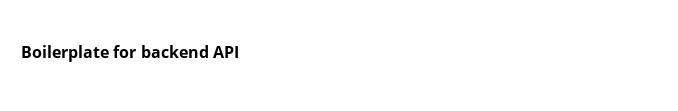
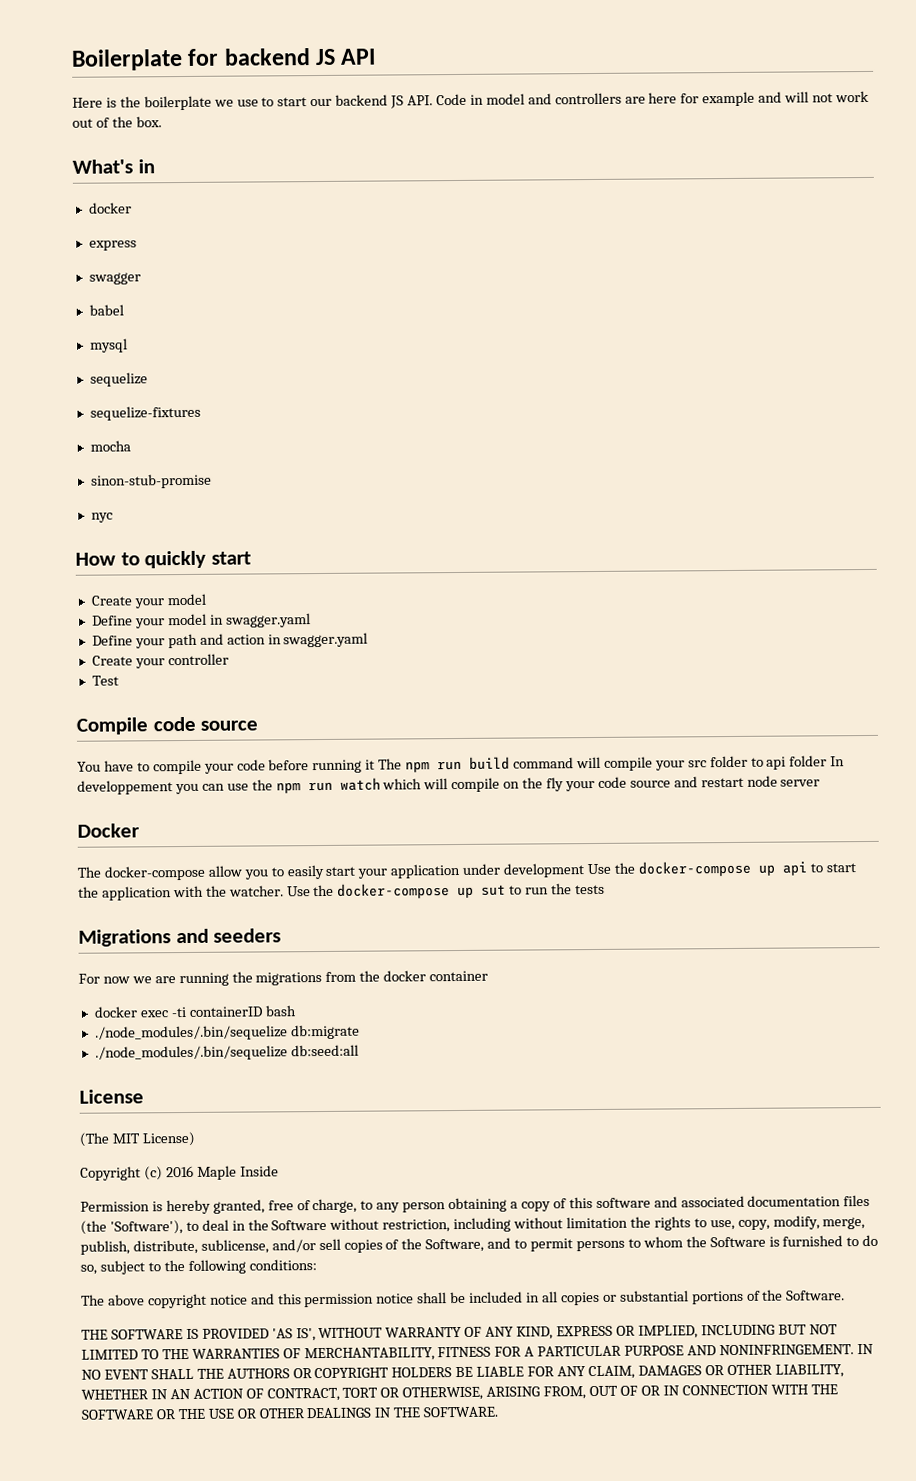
(209, 51) none -> [315,48,337,66] JS
(239, 52) none -> [72,90,869,111] [72,116,162,128] [72,159,155,174] [88,202,132,214] [88,240,137,251] [88,272,141,285] [88,304,124,316] [89,338,128,353] [89,372,148,387] [89,405,201,421] [89,440,131,452] [90,473,212,489] [90,512,113,523] [75,550,251,569] [90,593,206,609] [91,613,311,629] [91,632,369,649] [91,653,229,669] [91,675,119,686] [76,716,259,735] [77,755,846,775] [77,775,821,795] [77,823,140,838] [77,860,856,881] [78,883,606,901] [78,928,282,947] [78,970,489,987] [93,1005,297,1018] [94,1024,360,1041] [94,1044,359,1061] [79,1089,144,1104] [79,1131,195,1147] [80,1165,279,1181] [80,1194,871,1215] [80,1215,866,1235] [80,1234,879,1255] [80,1259,317,1275] [81,1289,846,1309] [81,1324,838,1342] [81,1343,874,1362] [81,1364,844,1380] [81,1384,838,1402] [81,1406,499,1420] // Here is the boilerplate we use to start our backend JS API. Code in model and controllers are here for example and will not work out of the box. // What's in // docker // express // swagger // babel // mysql // sequelize // sequelize-fixtures // mocha // sinon-stub-promise // nyc // How to quickly start // Create your model // Define your model in swagger.yaml // Define your path and action in swagger.yaml // Create your controller // Test // Compile code source // You have to compile your code before running it The npm run build command will compile your src folder to api folder In developpement you can use the npm run watch which will compile on the fly your code source and restart node server // Docker // The docker-compose allow you to easily start your application under development Use the docker-compose up api to start the application with the watcher. Use the docker-compose up sut to run the tests // Migrations and seeders // For now we are running the migrations from the docker container // docker exec -ti containerID bash // ./node_modules/.bin/sequelize db:migrate // ./node_modules/.bin/sequelize db:seed:all // License // (The MIT License) // Copyright (c) 2016 Maple Inside // Permission is hereby granted, free of charge, to any person obtaining a copy of this software and associated documentation files (the 'Software'), to deal in the Software without restriction, including without limitation the rights to use, copy, modify, merge, publish, distribute, sublicense, and/or sell copies of the Software, and to permit persons to whom the Software is furnished to do so, subject to the following conditions: // The above copyright notice and this permission notice shall be included in all copies or substantial portions of the Software. // THE SOFTWARE IS PROVIDED 'AS IS', WITHOUT WARRANTY OF ANY KIND, EXPRESS OR IMPLIED, INCLUDING BUT NOT LIMITED TO THE WARRANTIES OF MERCHANTABILITY, FITNESS FOR A PARTICULAR PURPOSE AND NONINFRINGEMENT. IN NO EVENT SHALL THE AUTHORS OR COPYRIGHT HOLDERS BE LIABLE FOR ANY CLAIM, DAMAGES OR OTHER LIABILITY, WHETHER IN AN ACTION OF CONTRACT, TORT OR OTHERWISE, ARISING FROM, OUT OF OR IN CONNECTION WITH THE SOFTWARE OR THE USE OR OTHER DEALINGS IN THE SOFTWARE.

